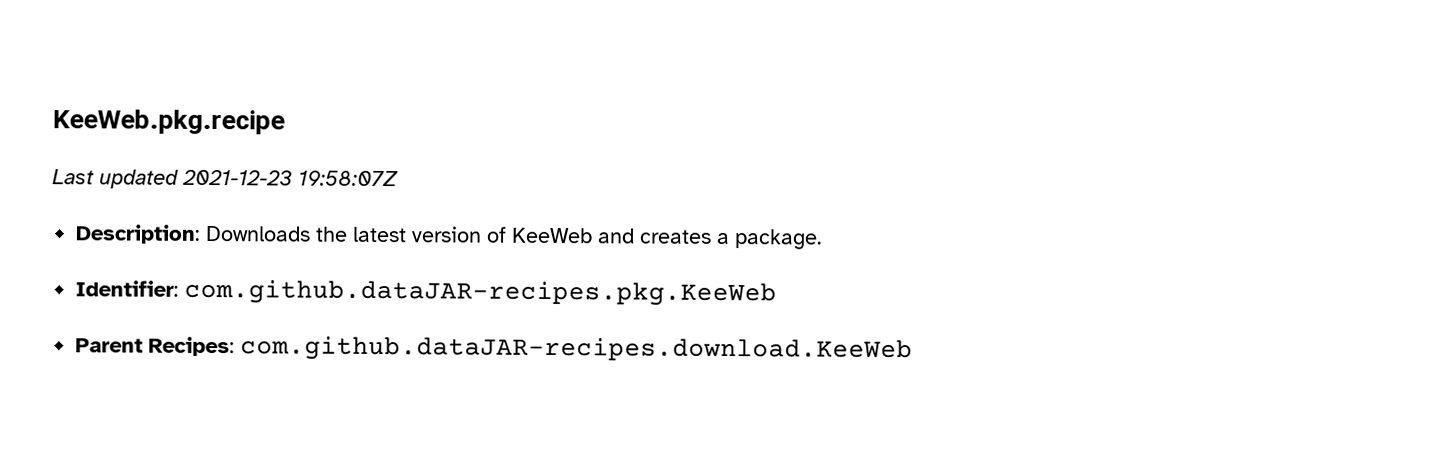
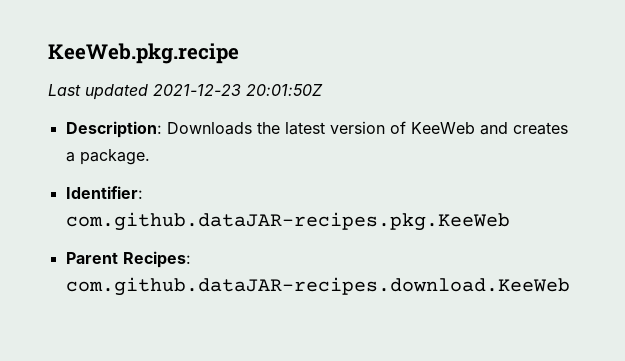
[298,170,399,187] 19:58:07Z -> [246,84,323,96] 20:01:50Z

